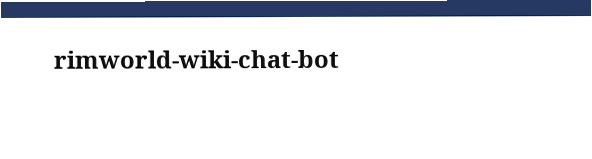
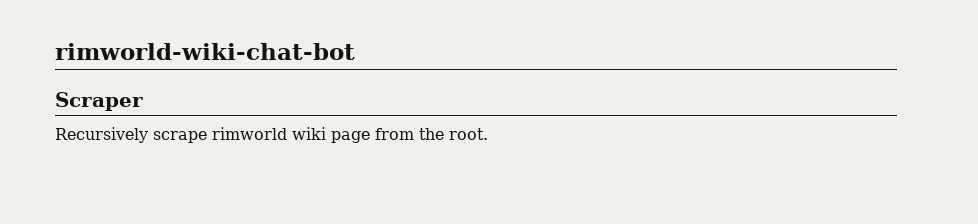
(339, 59) none -> [55,92,143,111] [55,127,488,143] // Scraper // Recursively scrape rimworld wiki page from the root.

